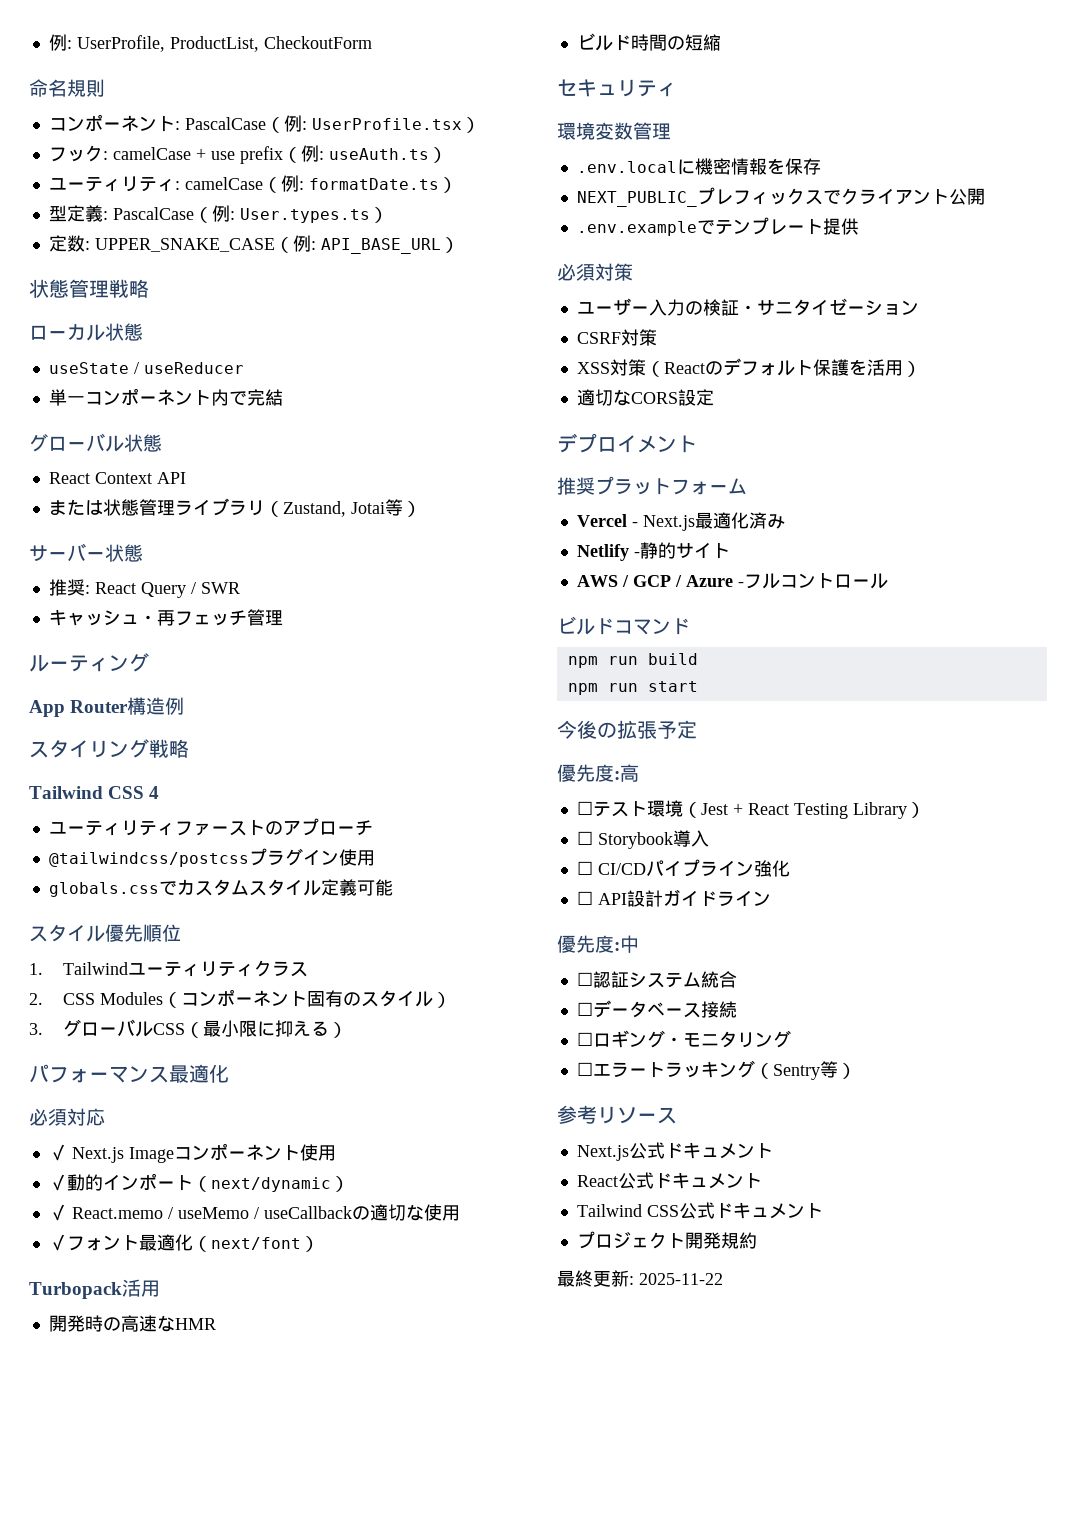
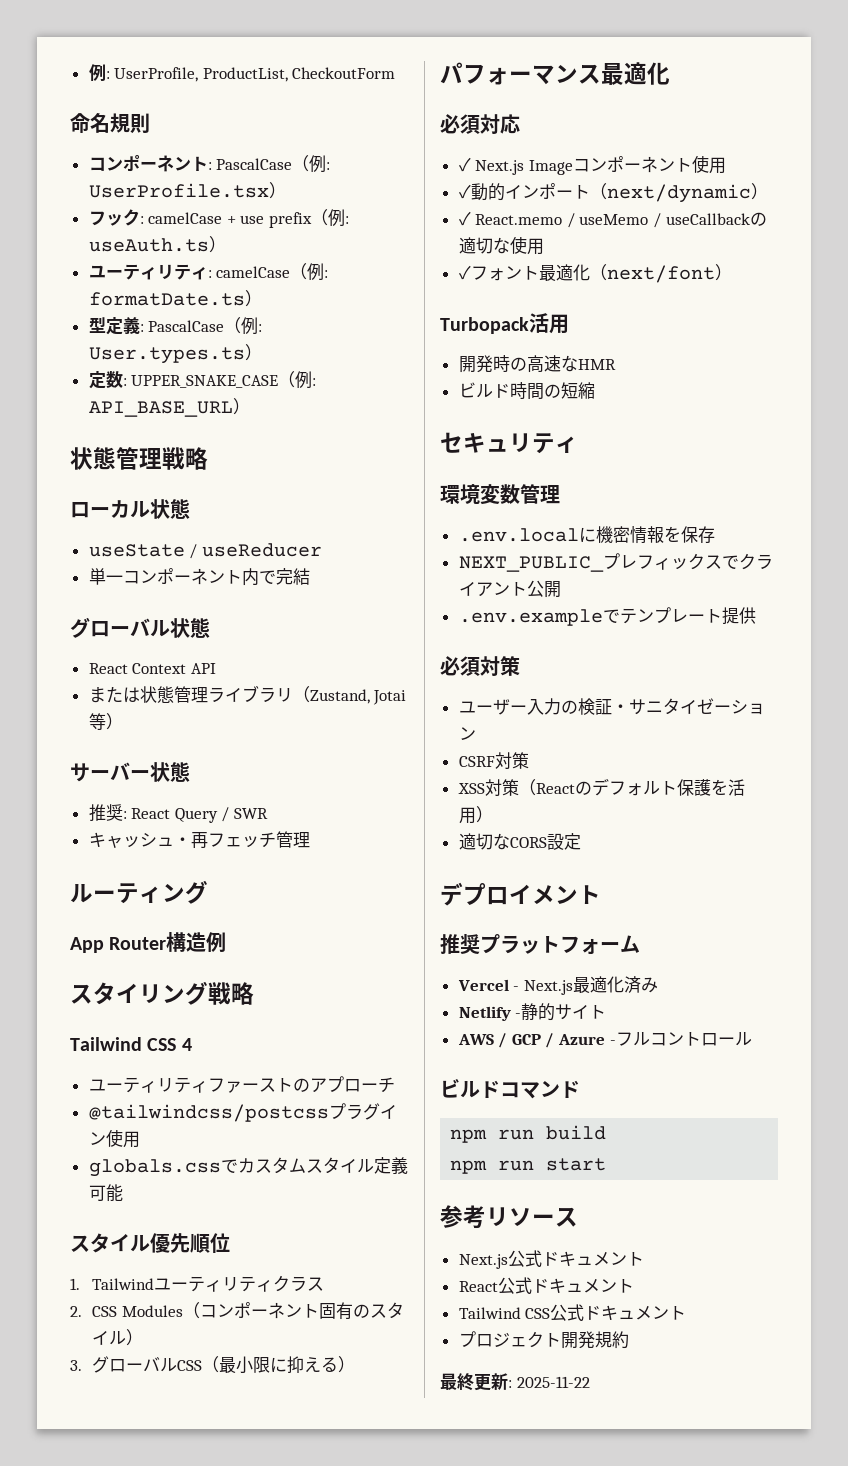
[557,720,697,739] [557,764,639,782] [576,800,925,819] [576,830,709,849] [576,859,790,877] [576,889,771,907] [557,935,639,953] [576,971,737,988] [576,1000,737,1018] [576,1030,791,1048] [576,1060,856,1080] // 今後の拡張予定 // 優先度:高 // ☐テスト環境（Jest + React Testing Library） // ☐ Storybook導入 // ☐ CI/CDパイプライン強化 // ☐ API設計ガイドライン // 優先度:中 // ☐認証システム統合 // ☐データベース接続 // ☐ロギング・モニタリング // ☐エラートラッキング（Sentry等） -> (607, 1164) none

